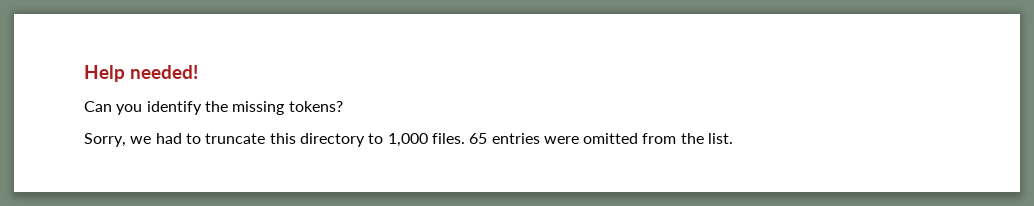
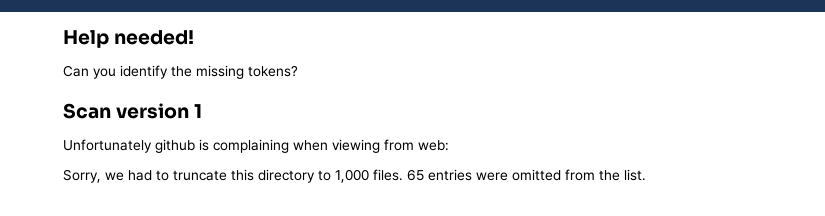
(343, 106) none -> [63,103,203,119] [63,139,449,153] // Scan version 1 // Unfortunately github is complaining when viewing from web:

